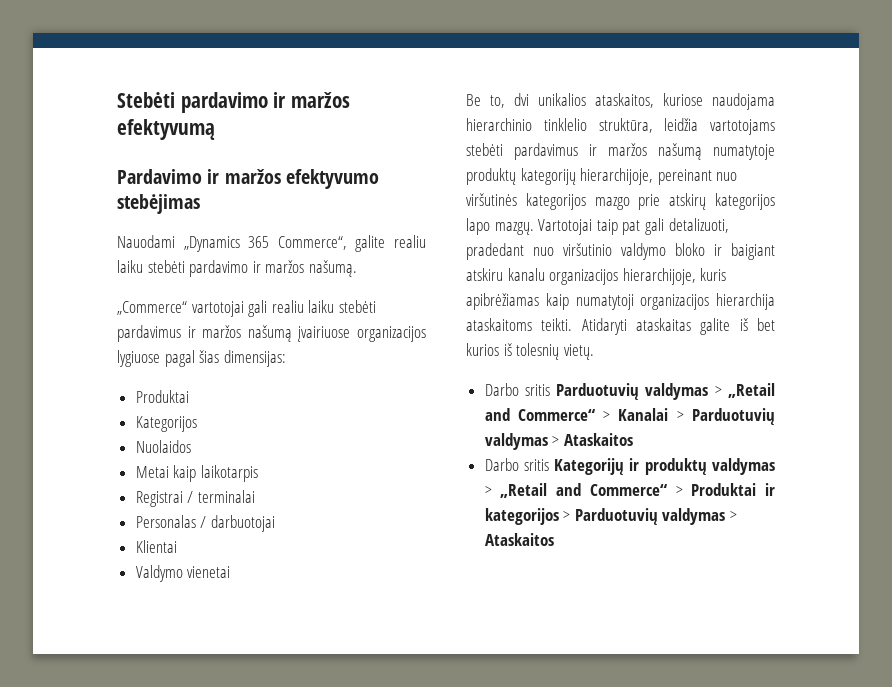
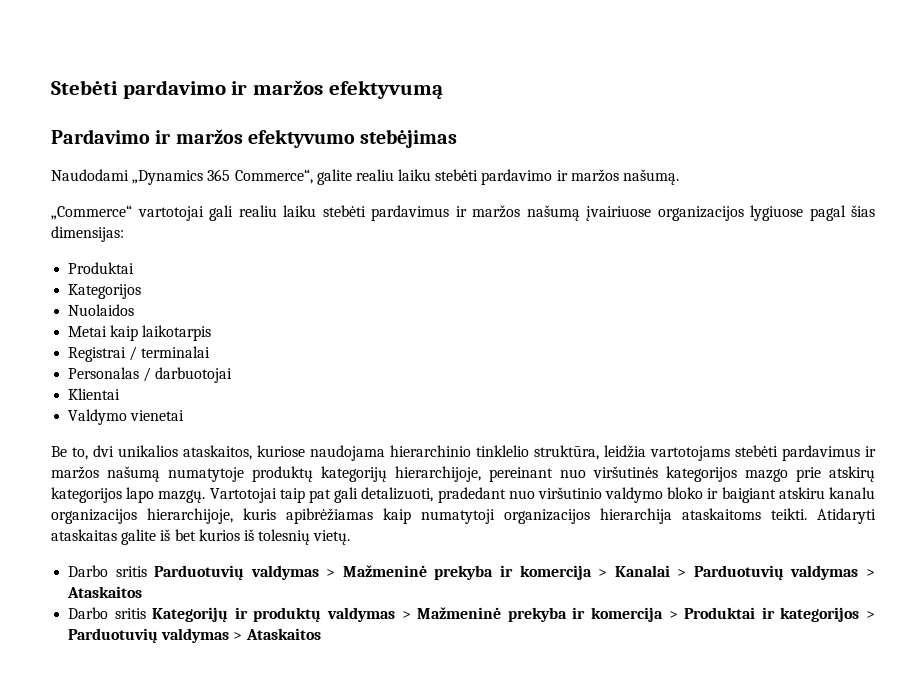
[117,235,175,248] Nauodami -> [51,169,129,181] Naudodami
[728,383,775,398] [484,408,595,421] „Retail and Commerce“ -> [342,565,592,580] Mažmeninė prekyba ir komercija
[500,483,667,498] „Retail and Commerce“ -> [417,607,664,622] Mažmeninė prekyba ir komercija

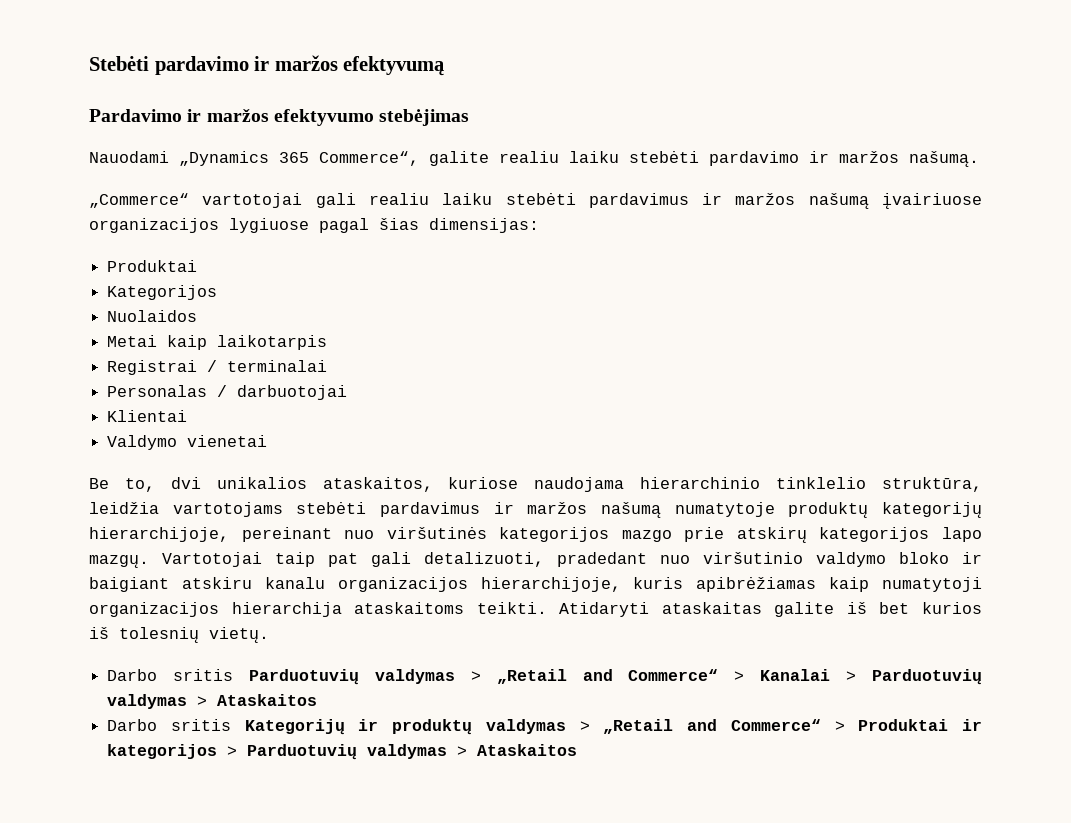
[51,169,129,181] Naudodami -> [89,151,169,163] Nauodami
[342,565,592,580] Mažmeninė prekyba ir komercija -> [496,669,719,684] „Retail and Commerce“
[417,607,664,622] Mažmeninė prekyba ir komercija -> [603,719,821,734] „Retail and Commerce“

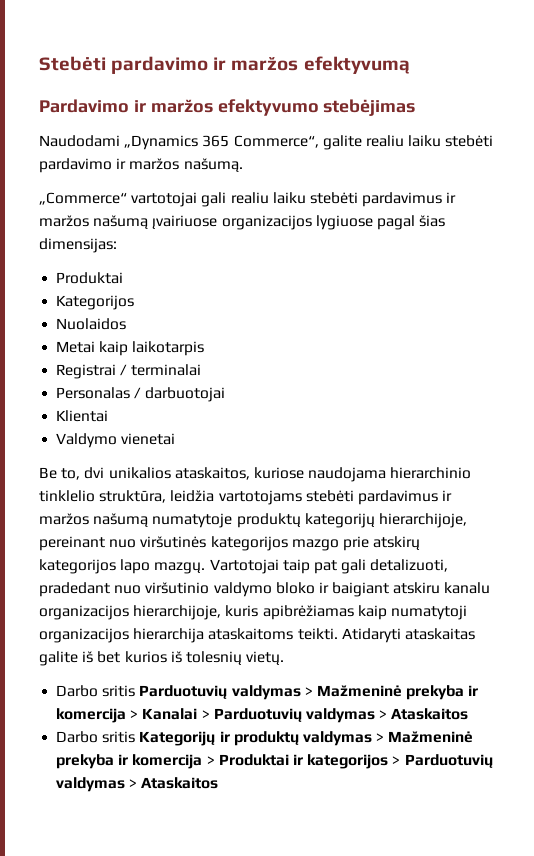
[89,151,169,163] Nauodami -> [39,135,120,147] Naudodami
[496,669,719,684] „Retail and Commerce“ -> [316,685,479,700] [56,708,127,723] Mažmeninė prekyba ir komercija
[603,719,821,734] „Retail and Commerce“ -> [388,731,474,743] [56,754,203,769] Mažmeninė prekyba ir komercija

